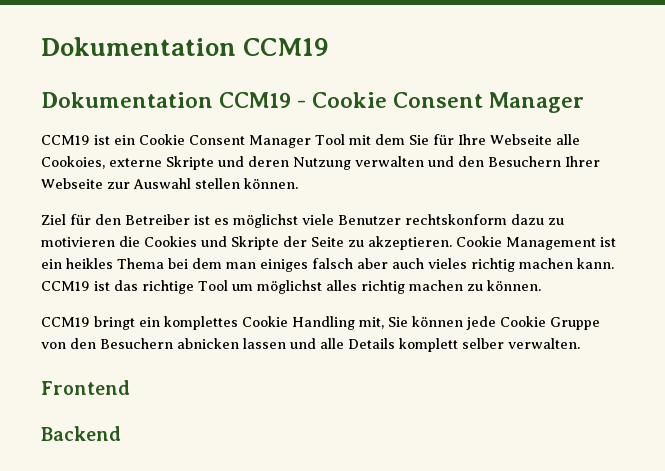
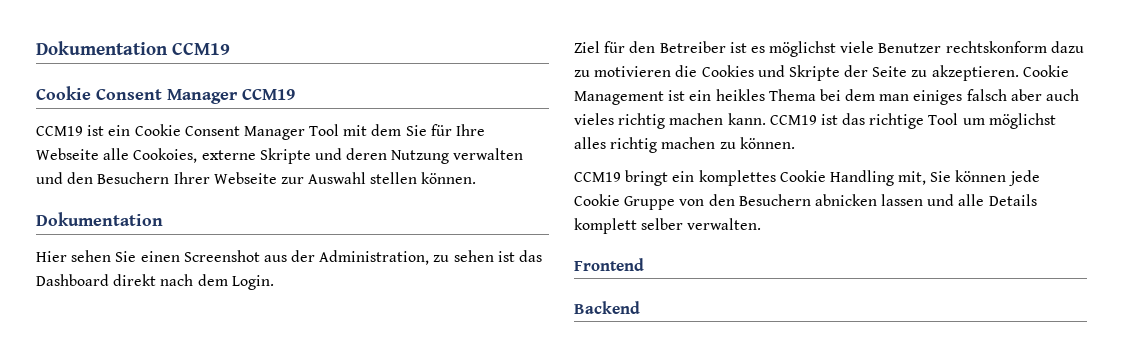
[41,92,585,113] Dokumentation CCM19 - Cookie Consent Manager -> [36,86,295,104] Cookie Consent Manager CCM19
(298, 183) none -> [36,212,163,226] [36,250,543,265] [36,274,274,290] // Dokumentation // Hier sehen Sie einen Screenshot aus der Administration, zu sehen ist das Dashboard direkt nach dem Login.

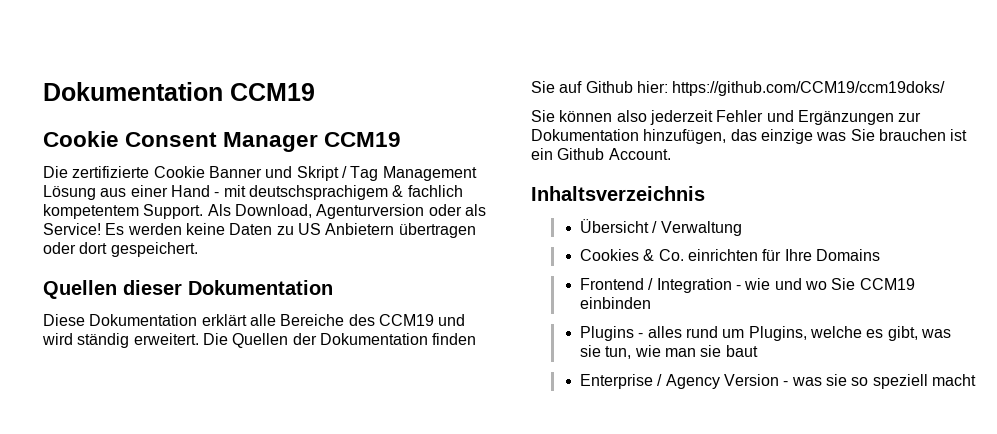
[36,124,486,140] [36,148,524,164] [36,172,477,184] [36,212,163,226] [36,250,543,265] [36,274,274,290] [574,41,1084,57] [574,65,1069,81] [574,89,1080,105] [574,113,1056,129] [574,137,795,153] [574,170,1040,186] [574,194,1037,210] [574,218,762,234] [574,258,644,271] [574,301,640,314] CCM19 ist ein Cookie Consent Manager Tool mit dem Sie für Ihre Webseite alle Cookoies, externe Skripte und deren Nutzung verwalten und den Besuchern Ihrer Webseite zur Auswahl stellen können. // Dokumentation // Hier sehen Sie einen Screenshot aus der Administration, zu sehen ist das Dashboard direkt nach dem Login. // Ziel für den Betreiber ist es möglichst viele Benutzer rechtskonform dazu zu motivieren die Cookies und Skripte der Seite zu akzeptieren. Cookie Management ist ein heikles Thema bei dem man einiges falsch aber auch vieles richtig machen kann. CCM19 ist das richtige Tool um möglichst alles richtig machen zu können. // CCM19 bringt ein komplettes Cookie Handling mit, Sie können jede Cookie Gruppe von den Besuchern abnicken lassen und alle Details komplett selber verwalten. // Frontend // Backend -> [43,166,477,181] [43,185,463,200] [43,204,486,219] [43,223,476,238] [43,242,198,257] [43,280,333,299] [43,314,466,326] [42,333,477,348] [531,81,946,96] [531,110,922,125] [531,129,968,144] [531,148,671,160] [531,186,705,201] [580,219,742,236] [580,249,880,261] [580,278,915,293] [580,297,652,309] [580,326,951,341] [580,345,758,359] [580,374,976,389] Die zertifizierte Cookie Banner und Skript / Tag Management Lösung aus einer Hand - mit deutschsprachigem & fachlich kompetentem Support. Als Download, Agenturversion oder als Service! Es werden keine Daten zu US Anbietern übertragen oder dort gespeichert. // Quellen dieser Dokumentation // Diese Dokumentation erklärt alle Bereiche des CCM19 und wird ständig erweitert. Die Quellen der Dokumentation finden Sie auf Github hier: https://github.com/CCM19/ccm19doks/ // Sie können also jederzeit Fehler und Ergänzungen zur Dokumentation hinzufügen, das einzige was Sie brauchen ist ein Github Account. // Inhaltsverzeichnis // Übersicht / Verwaltung // Cookies & Co. einrichten für Ihre Domains // Frontend / Integration - wie und wo Sie CCM19 einbinden // Plugins - alles rund um Plugins, welche es gibt, was sie tun, wie man sie baut // Enterprise / Agency Version - was sie so speziell macht

